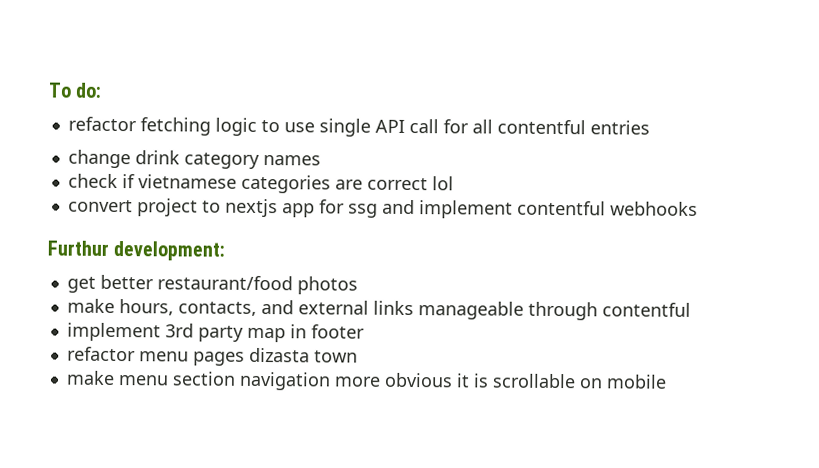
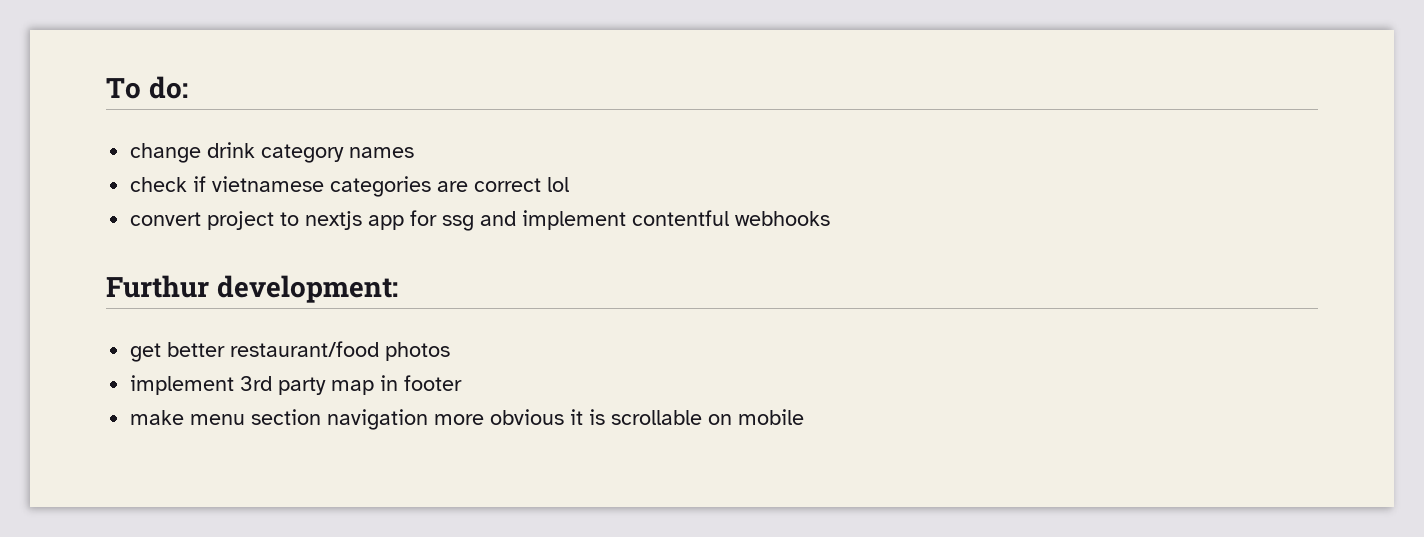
[67,116,650,137] // refactor fetching logic to use single API call for all contentful entries -> (188, 87) none
[66,298,691,321] // make hours, contacts, and external links manageable through contentful -> (451, 351) none
[66,346,358,366] // refactor menu pages dizasta town -> (463, 383) none

